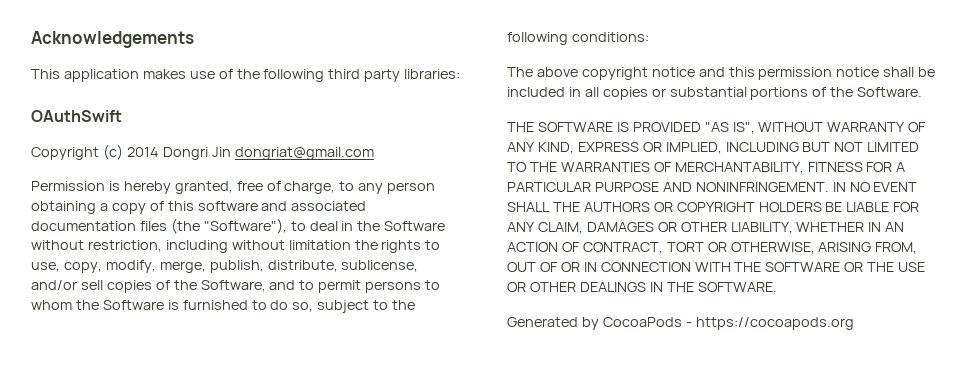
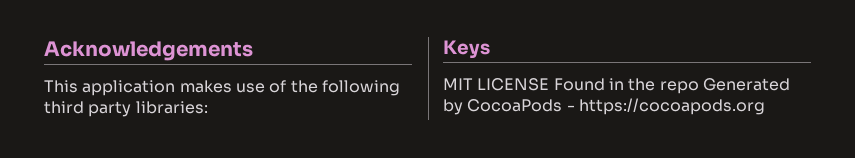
[31,110,122,122] [31,144,374,160] [31,181,436,194] [31,201,367,214] [31,218,446,234] [31,240,441,253] [31,260,419,273] [31,280,441,293] [31,300,416,313] [507,32,649,45] [507,67,936,80] [507,87,923,100] [507,122,927,134] [507,142,920,154] [507,162,906,174] [507,182,918,192] [507,202,920,212] [507,222,905,234] [507,242,918,254] [507,262,926,272] [507,282,777,292] OAuthSwift // Copyright (c) 2014 Dongri Jin dongriat@gmail.com // Permission is hereby granted, free of charge, to any person obtaining a copy of this software and associated documentation files (the "Software"), to deal in the Software without restriction, including without limitation the rights to use, copy, modify, merge, publish, distribute, sublicense, and/or sell copies of the Software, and to permit persons to whom the Software is furnished to do so, subject to the following conditions: // The above copyright notice and this permission notice shall be included in all copies or substantial portions of the Software. // THE SOFTWARE IS PROVIDED "AS IS", WITHOUT WARRANTY OF ANY KIND, EXPRESS OR IMPLIED, INCLUDING BUT NOT LIMITED TO THE WARRANTIES OF MERCHANTABILITY, FITNESS FOR A PARTICULAR PURPOSE AND NONINFRINGEMENT. IN NO EVENT SHALL THE AUTHORS OR COPYRIGHT HOLDERS BE LIABLE FOR ANY CLAIM, DAMAGES OR OTHER LIABILITY, WHETHER IN AN ACTION OF CONTRACT, TORT OR OTHERWISE, ARISING FROM, OUT OF OR IN CONNECTION WITH THE SOFTWARE OR THE USE OR OTHER DEALINGS IN THE SOFTWARE. // -> [443,40,490,59] [443,78,699,94] Keys // MIT LICENSE Found in the repo

